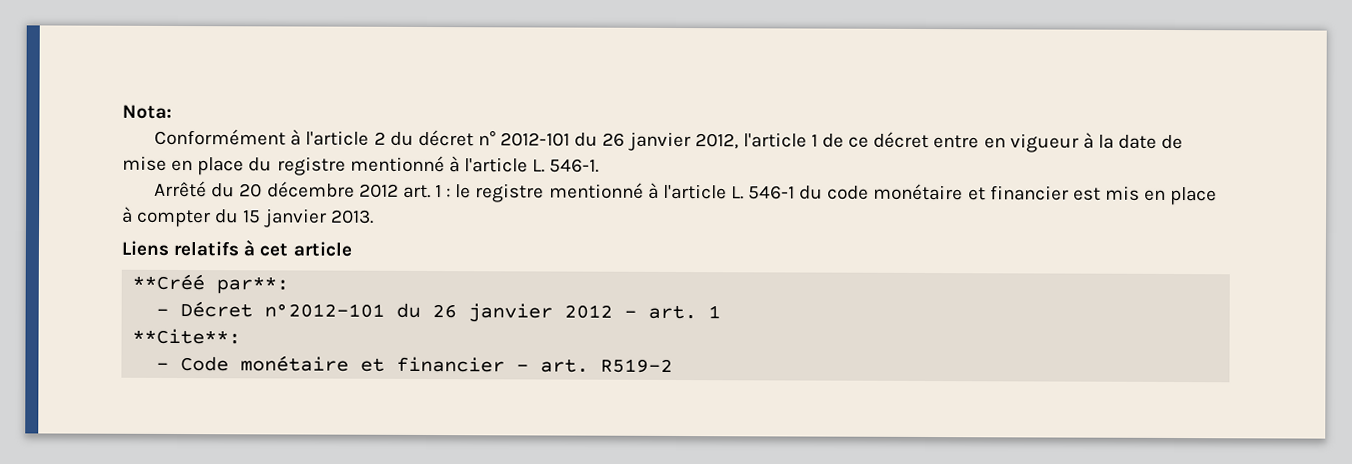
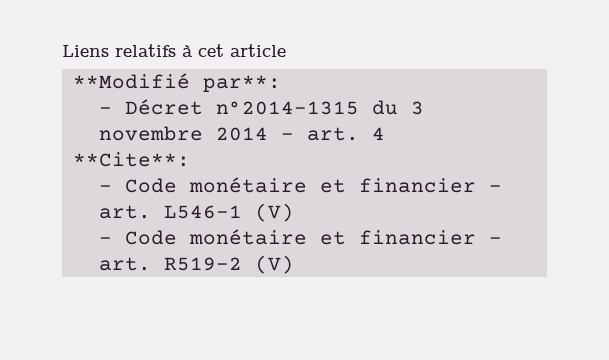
[122,104,172,119] [154,128,1184,153] [122,155,600,176] [154,180,1218,206] [122,206,374,228] Nota: // Conformément à l'article 2 du décret n° 2012-101 du 26 janvier 2012, l'article 1 de ce décret entre en vigueur à la date de mise en place du registre mentionné à l'article L. 546-1. // Arrêté du 20 décembre 2012 art. 1 : le registre mentionné à l'article L. 546-1 du code monétaire et financier est mis en place à compter du 15 janvier 2013. // -> (62, 51) none
[132,273,206,291] **Créé -> [72,73,190,89] **Modifié
[264,302,722,323] n°2012-101 du 26 janvier 2012 - art. 1 -> [215,100,424,115] [98,126,385,141] n°2014-1315 du 3 novembre 2014 - art. 4
(242, 336) none -> [98,177,502,193] [98,203,294,222] // - Code monétaire et financier - art. L546-1 (V)
(674, 365) none -> [254,255,294,274] (V)

